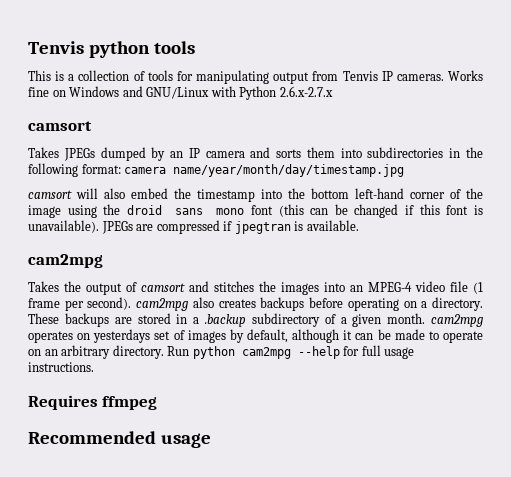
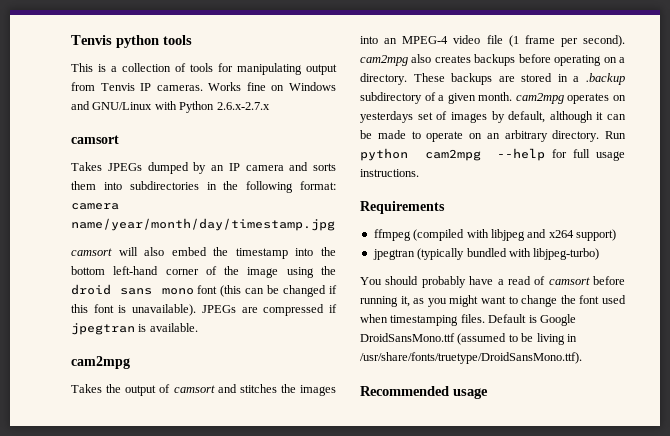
[28,395,98,410] Requires -> [360,201,445,214] Requirements //
(158, 403) none -> [413,229,616,241] [372,248,600,260] [360,276,625,288] [360,295,626,307] [360,314,576,326] [360,333,577,345] [360,352,582,364] (compiled with libjpeg and x264 support) // jpegtran (typically bundled with libjpeg-turbo) // You should probably have a read of camsort before running it, as you might want to change the font used when timestamping files. Default is Google DroidSansMono.ttf (assumed to be living in /usr/share/fonts/truetype/DroidSansMono.ttf).

